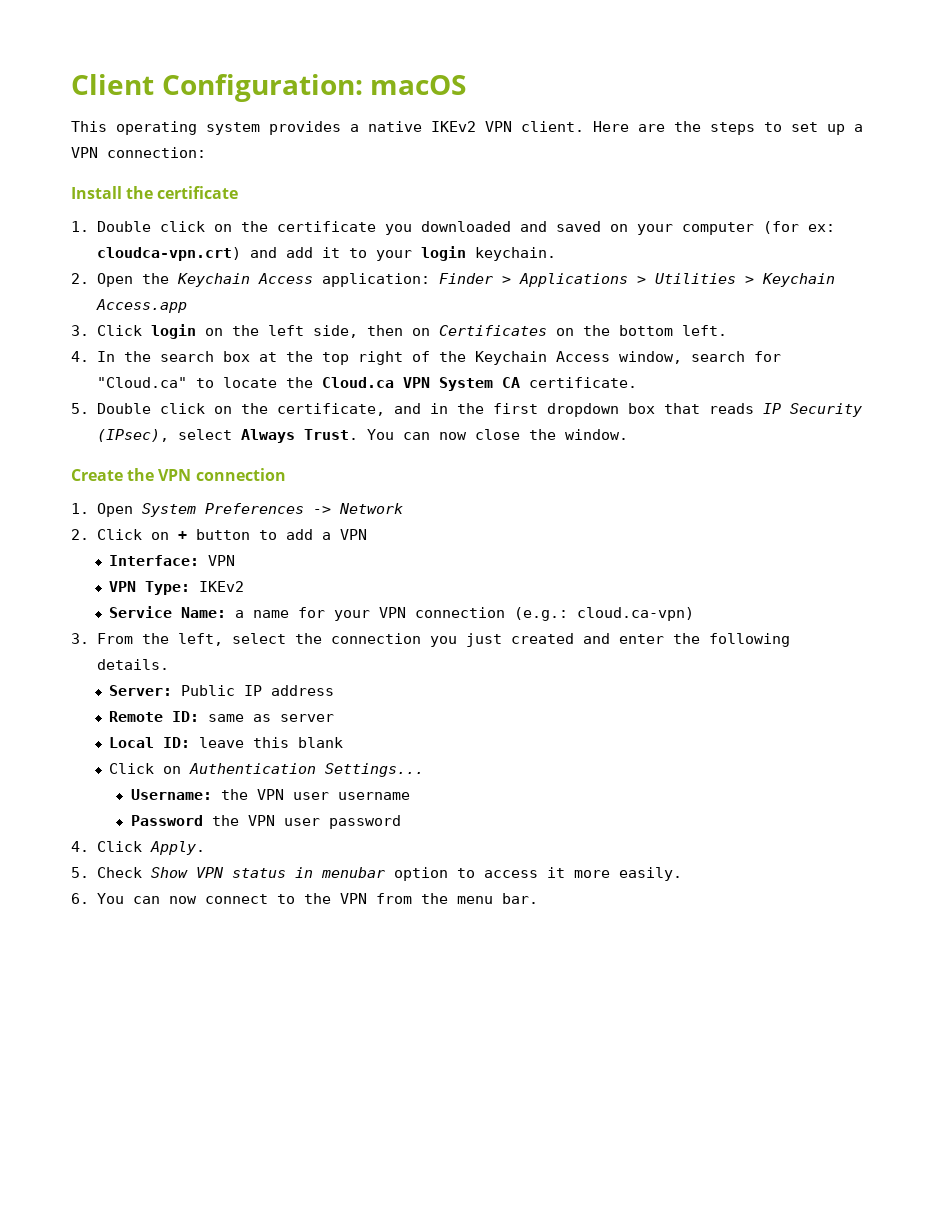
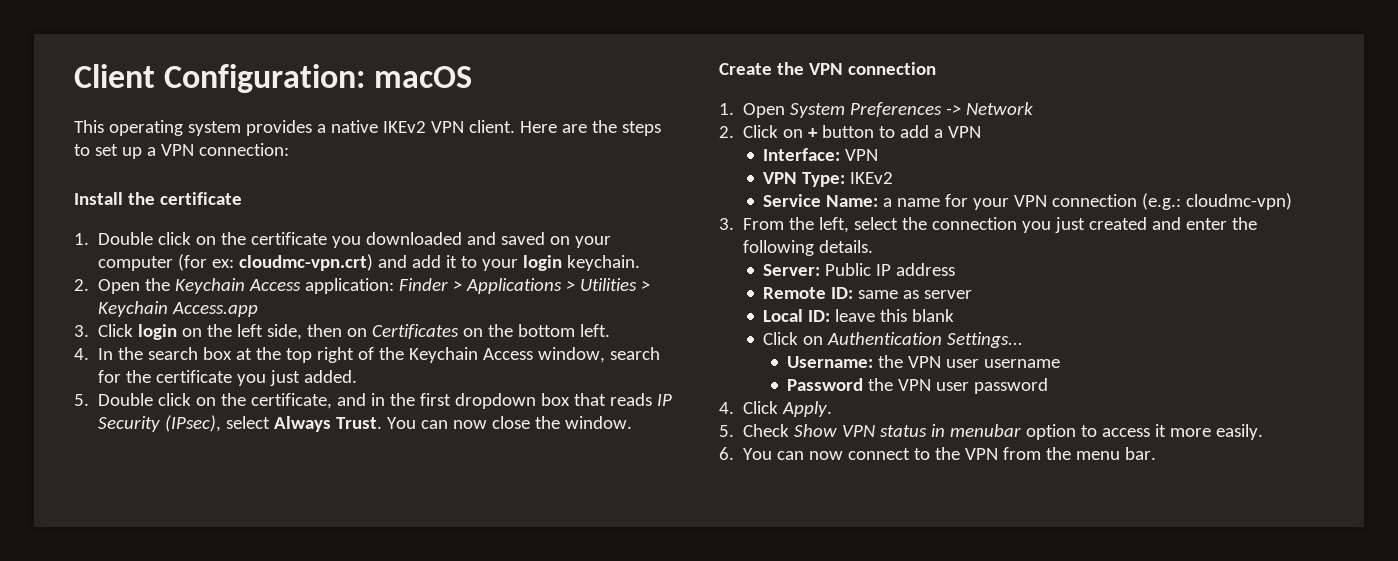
[96,247,241,261] cloudca-vpn.crt) -> [239,254,374,271] cloudmc-vpn.crt)
[96,377,637,391] "Cloud.ca" to locate the Cloud.ca VPN System CA certificate. -> [126,370,358,386] the certificate you just added.
[577,607,695,621] cloud.ca-vpn) -> [1186,193,1293,210] cloudmc-vpn)

